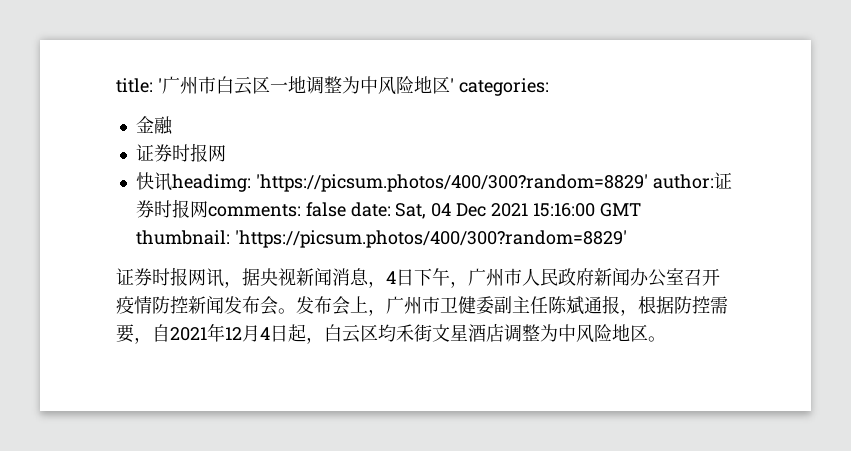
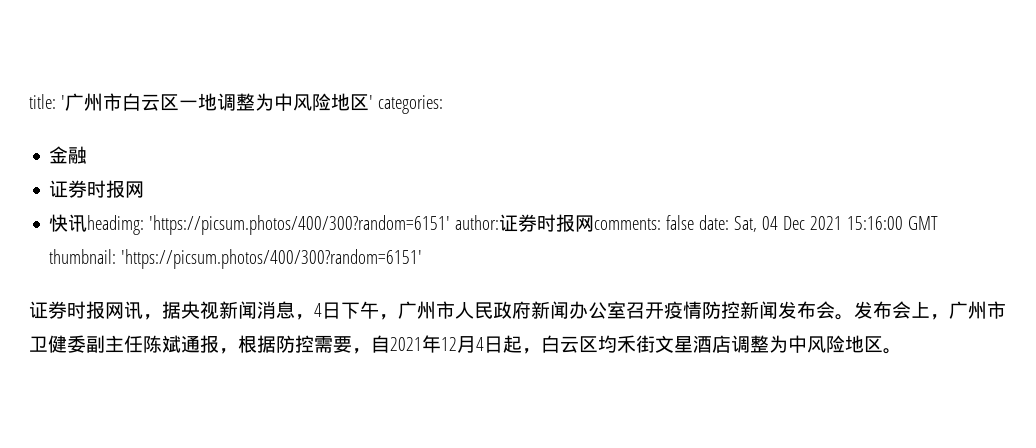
[255,174,648,192] 'https://picsum.photos/400/300?random=8829' -> [149,215,451,235] 'https://picsum.photos/400/300?random=6151'
[234,230,627,248] 'https://picsum.photos/400/300?random=8829' -> [121,249,423,269] 'https://picsum.photos/400/300?random=6151'

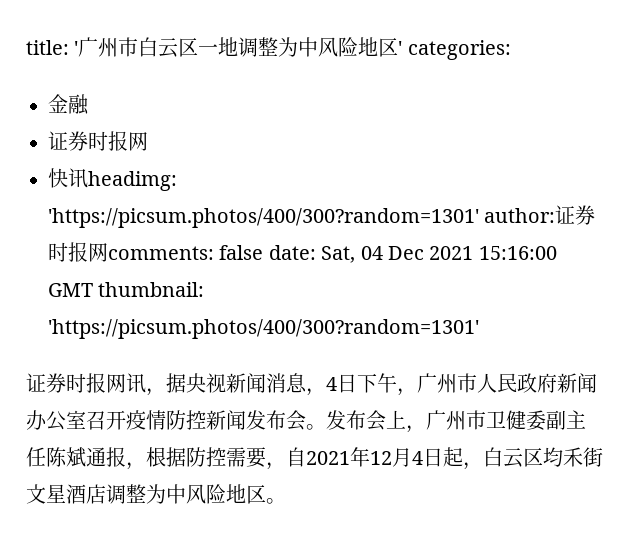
[149,215,451,235] 'https://picsum.photos/400/300?random=6151' -> [48,208,479,228] 'https://picsum.photos/400/300?random=1301'
[121,249,423,269] 'https://picsum.photos/400/300?random=6151' -> [48,319,479,339] 'https://picsum.photos/400/300?random=1301'

